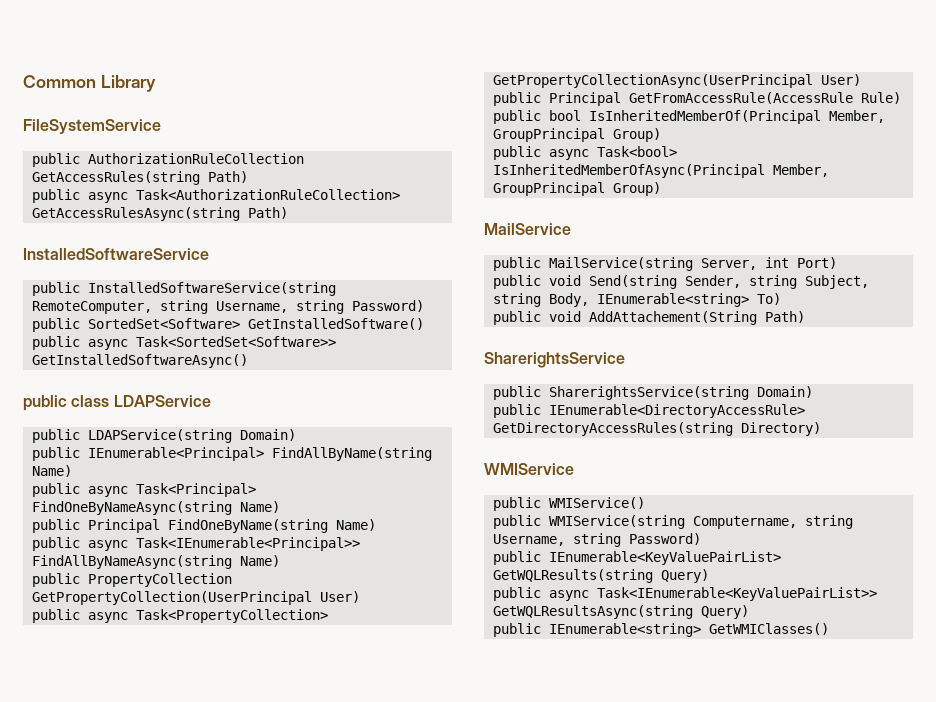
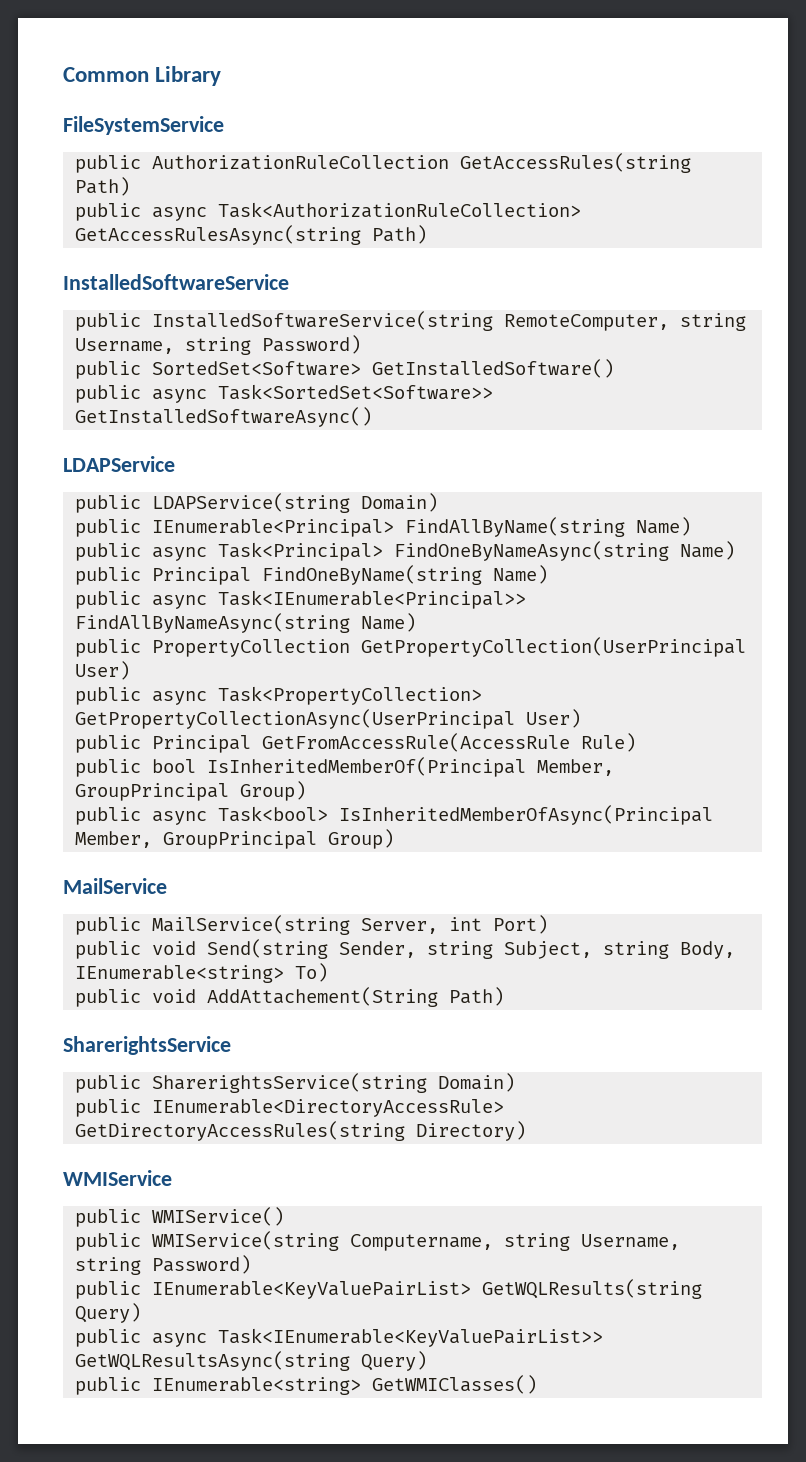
[23,395,110,411] public class -> (372, 417) none

